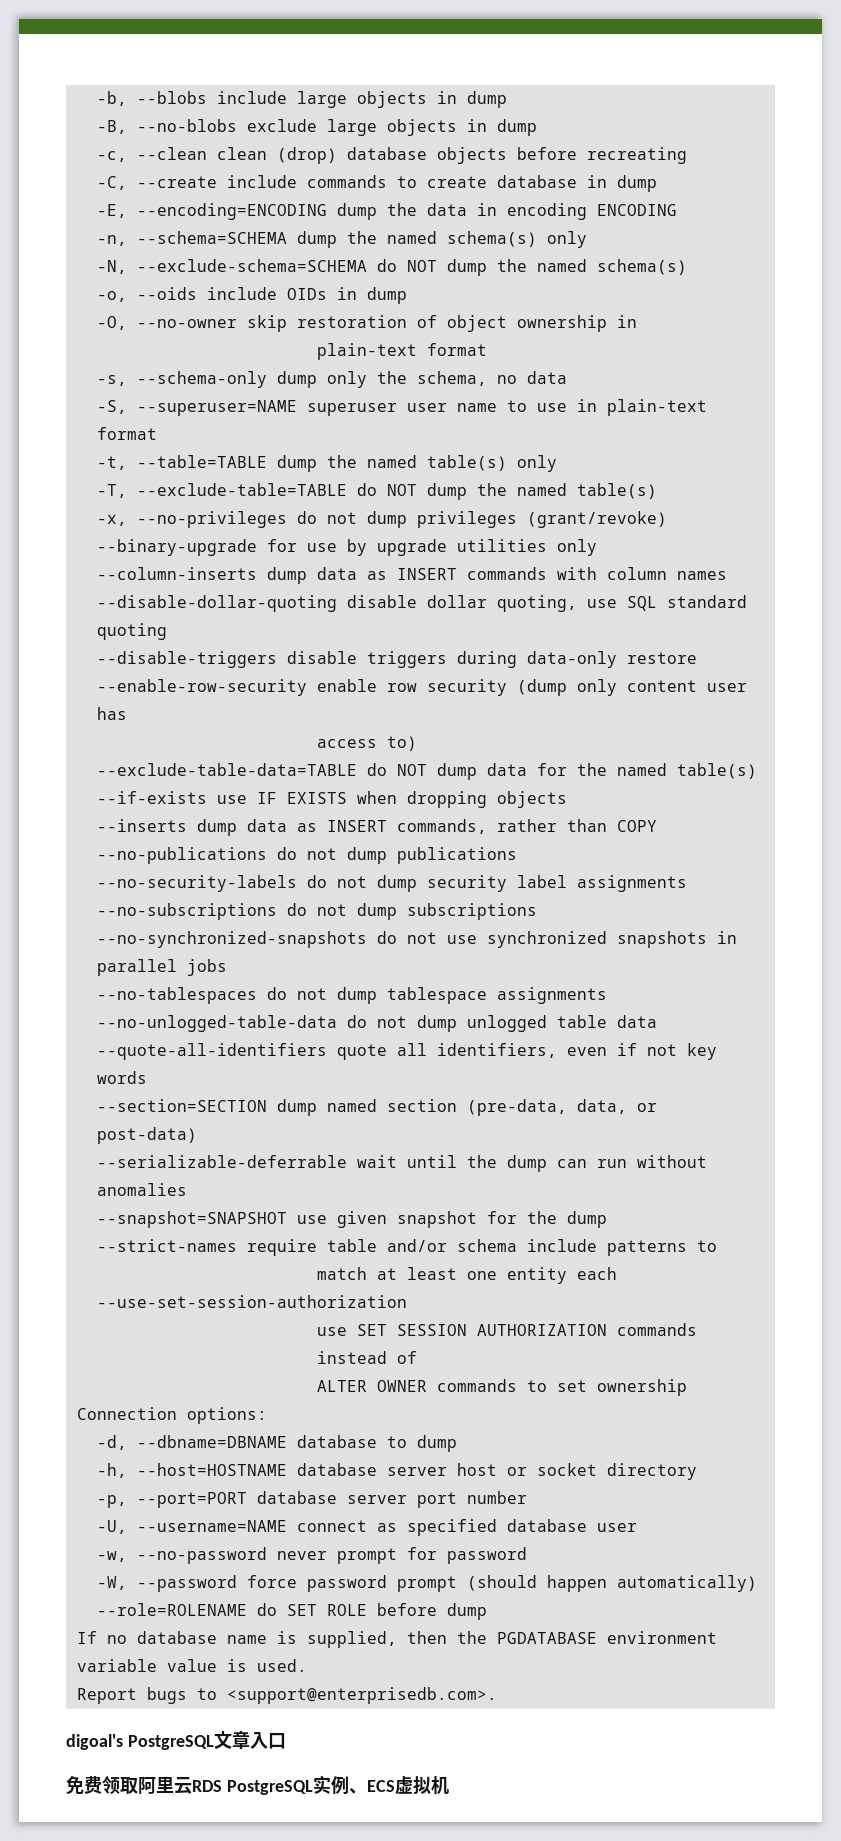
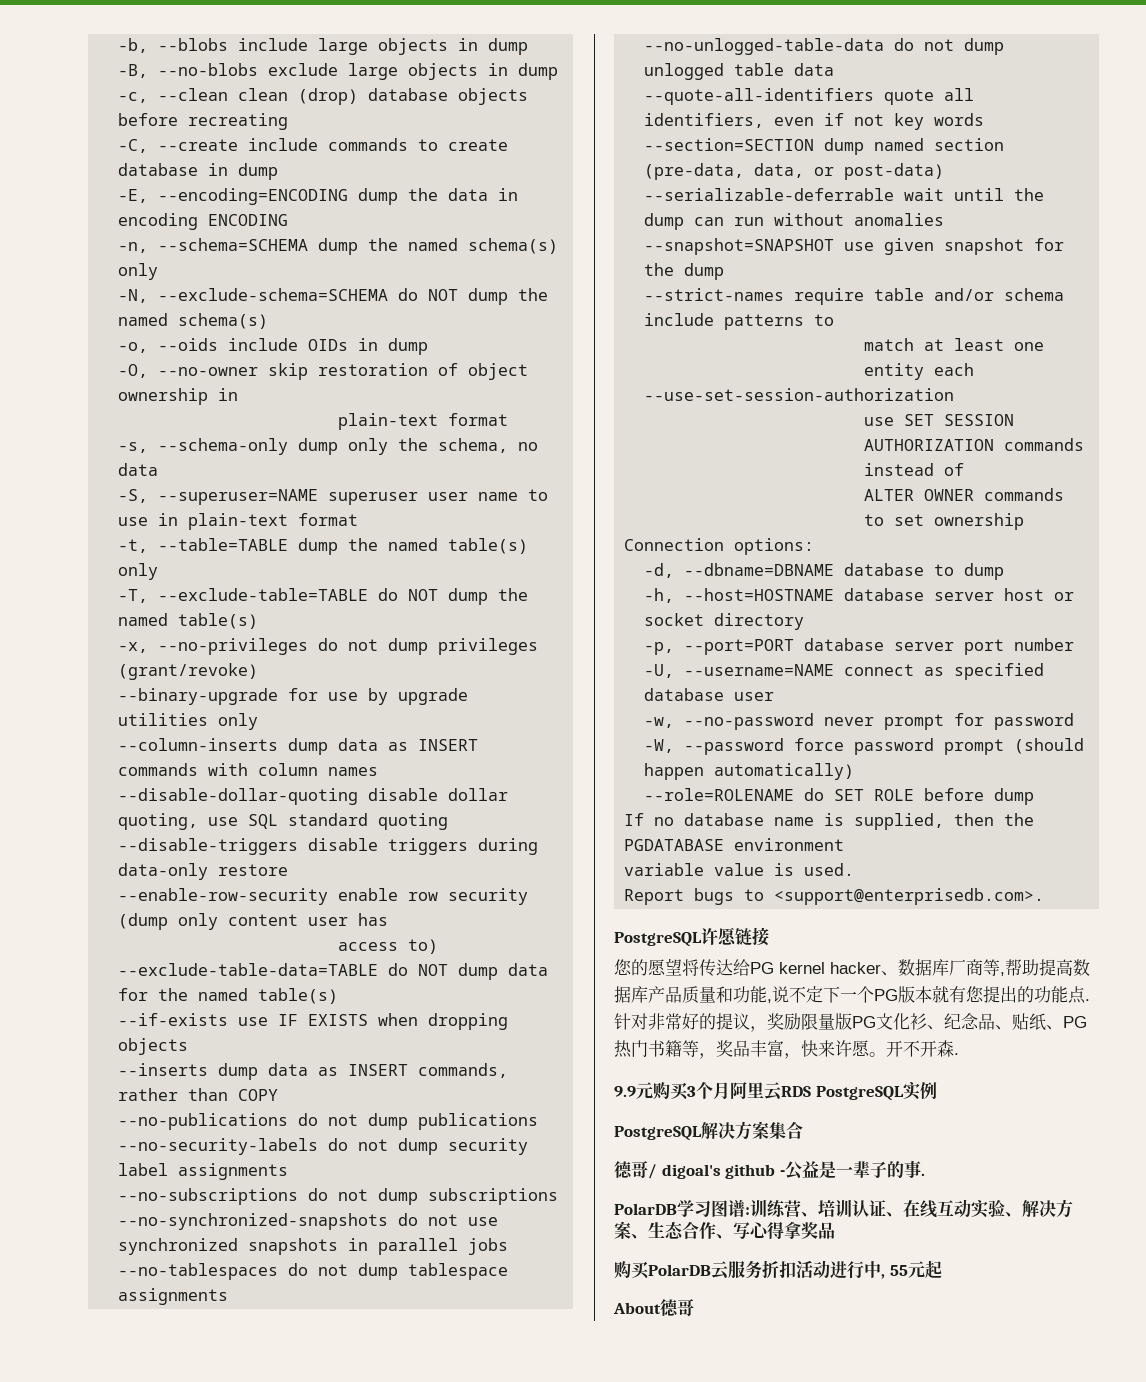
[66,1731,286,1750] [66,1775,138,1795] digoal's PostgreSQL文章入口 // 免费领取 -> [614,927,769,947] [614,958,1090,977] [614,985,1090,1004] [614,1013,1087,1032] [614,1040,959,1059] [614,1082,730,1100] PostgreSQL许愿链接 // 您的愿望将传达给PG kernel hacker、数据库厂商等,帮助提高数据库产品质量和功能,说不定下一个PG版本就有您提出的功能点.针对非常好的提议，奖励限量版PG文化衫、纪念品、贴纸、PG热门书籍等，奖品丰富，快来许愿。开不开森. // 9.9元购买3个月
[348,1776,449,1795] 、ECS虚拟机 -> [614,1121,803,1141] [614,1160,925,1180] [614,1199,1073,1218] [614,1221,835,1239] [614,1260,942,1280] [613,1299,694,1316] // PostgreSQL解决方案集合 // 德哥/ digoal's github -公益是一辈子的事. // PolarDB学习图谱:训练营、培训认证、在线互动实验、解决方案、生态合作、写心得拿奖品 // 购买PolarDB云服务折扣活动进行中, 55元起 // About德哥

